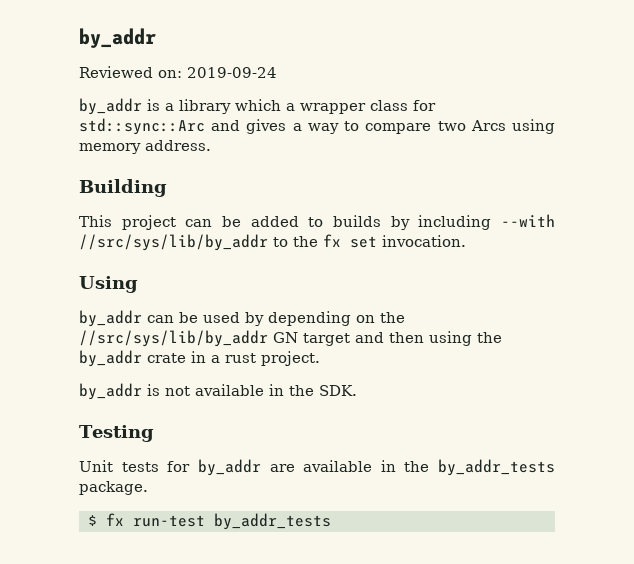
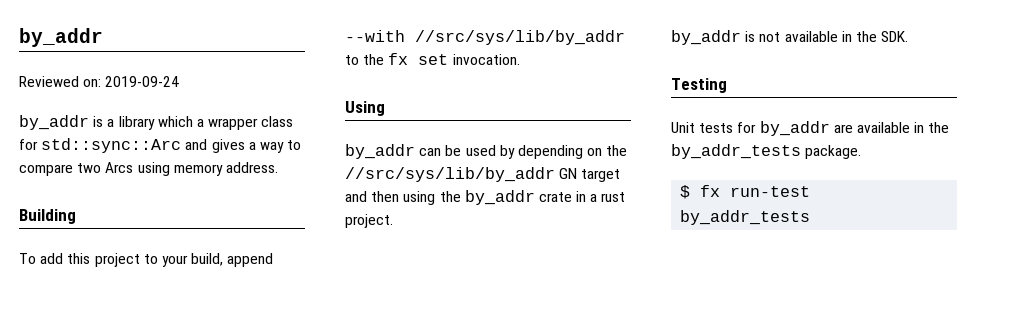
[79,215,492,230] This project can be added to builds by including -> [19,253,274,267] To add this project to your build, append

